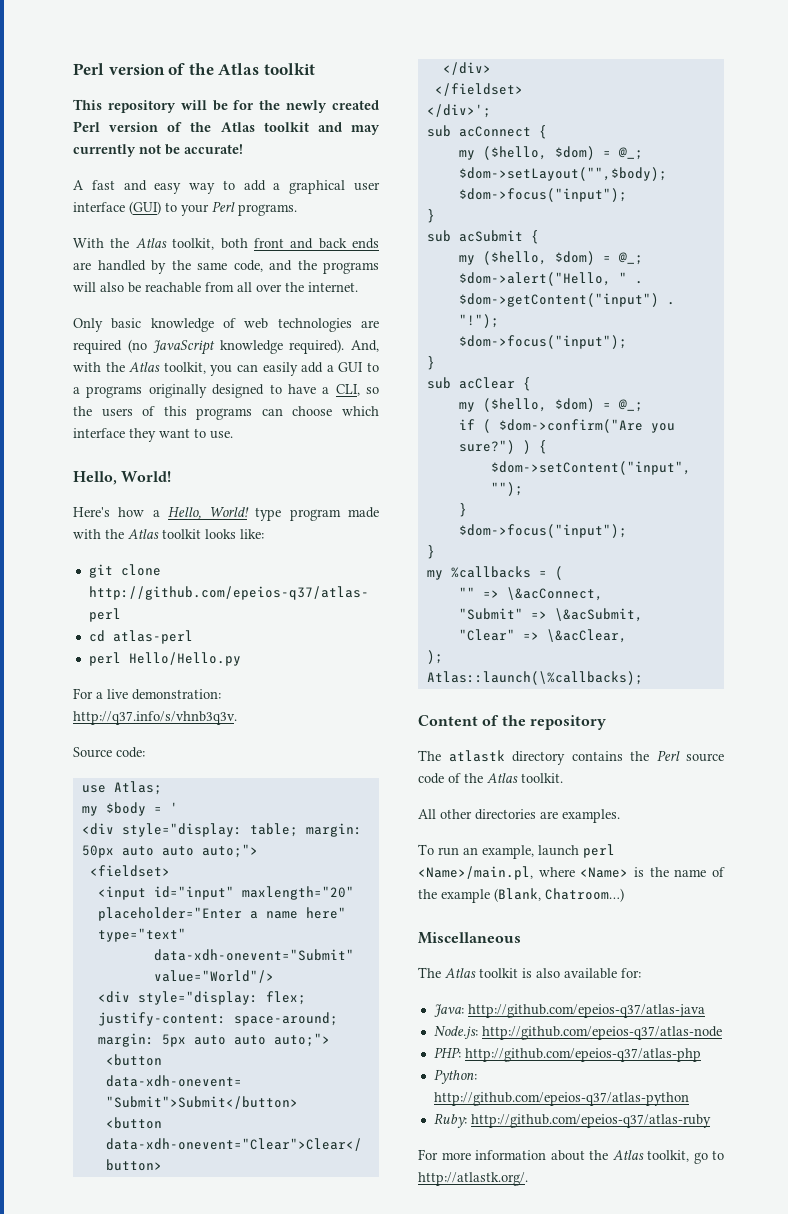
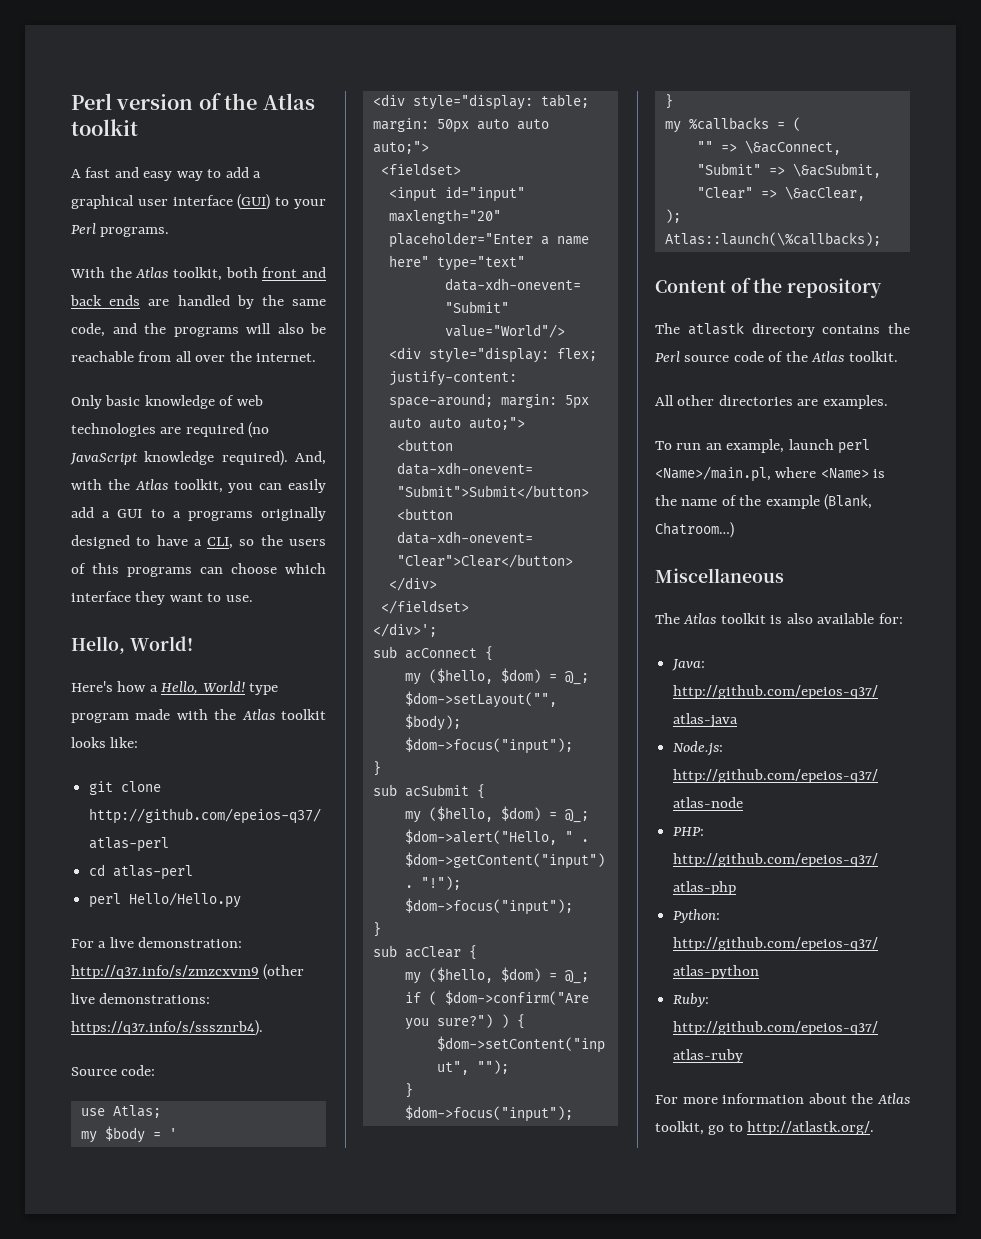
[73,63,315,75] [73,99,379,113] [73,121,380,135] [73,144,243,157] Perl version of the Atlas toolkit // This repository will be for the newly created Perl version of the Atlas toolkit and may currently not be accurate! -> [71,93,315,110] [71,119,138,136] Perl version of the Atlas toolkit
[73,711,237,725] http://q37.info/s/vhnb3q3v. -> [71,964,305,980] [71,993,211,1004] [71,1020,263,1036] http://q37.info/s/zmzcxvm9 (other live demonstrations: https://q37.info/s/sssznrb4).

